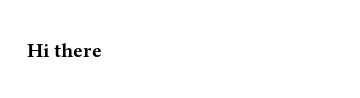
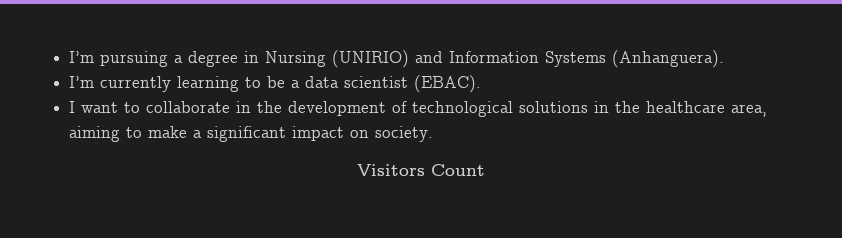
[27,43,103,57] Hi there -> [69,50,725,68] [69,75,482,93] [69,101,768,117] [69,126,434,142] [357,164,485,176] I’m pursuing a degree in Nursing (UNIRIO) and Information Systems (Anhanguera). // I’m currently learning to be a data scientist (EBAC). // I want to collaborate in the development of technological solutions in the healthcare area, aiming to make a significant impact on society. // Visitors Count

